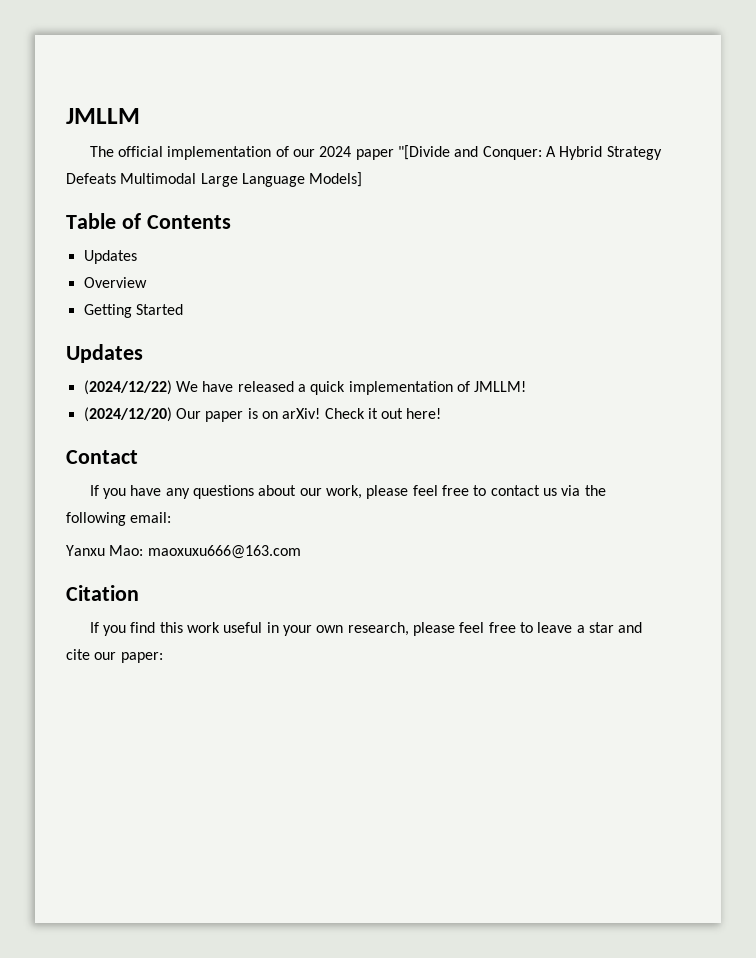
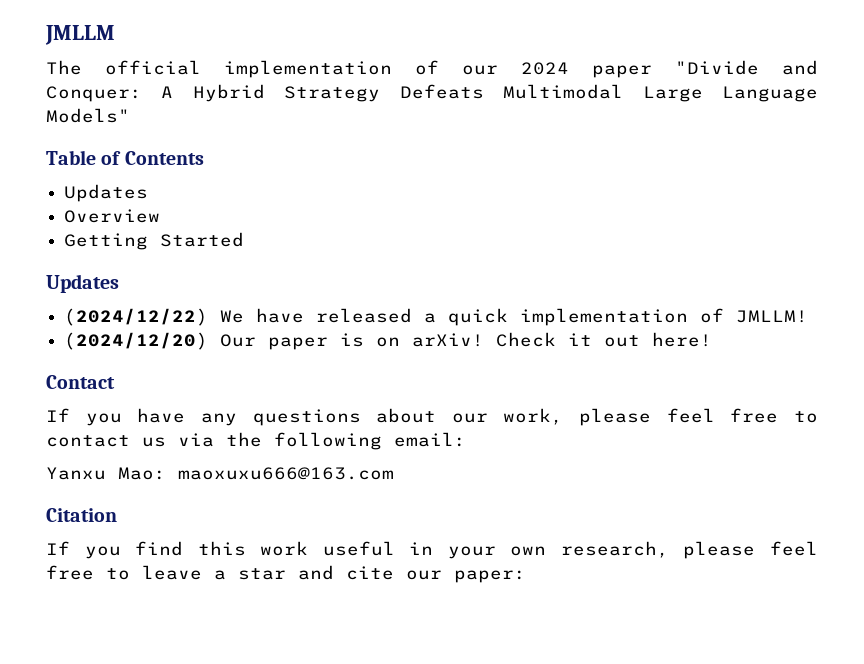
[398,145,451,160] "[Divide -> [675,60,759,75] "Divide
[309,172,363,187] Models] -> [46,108,130,123] Models"

